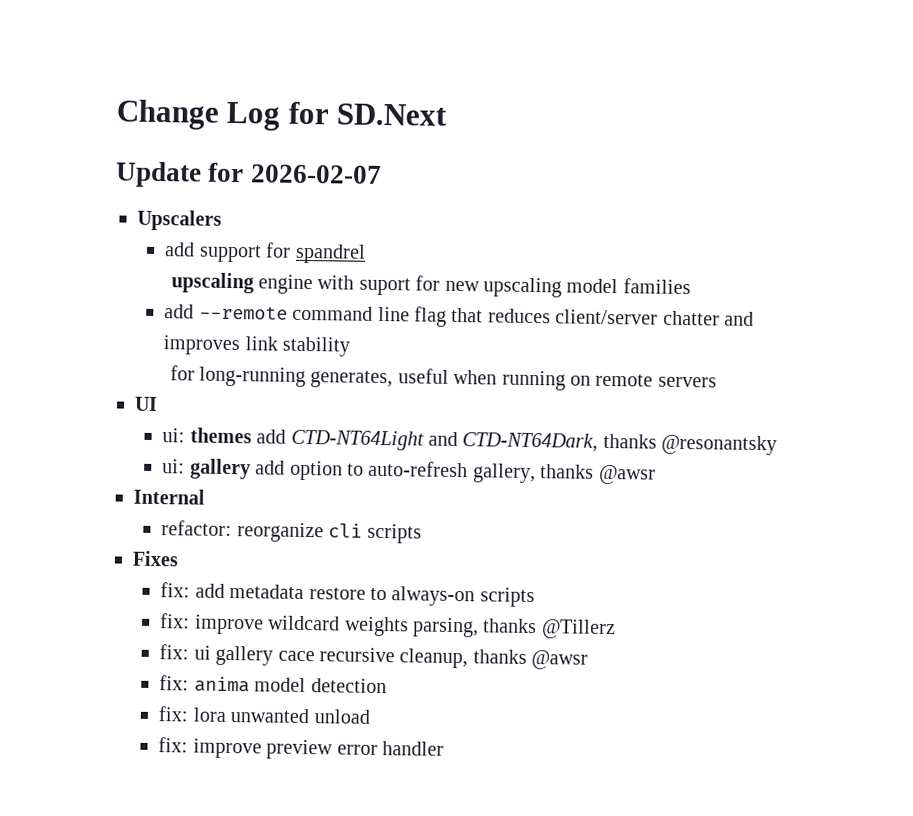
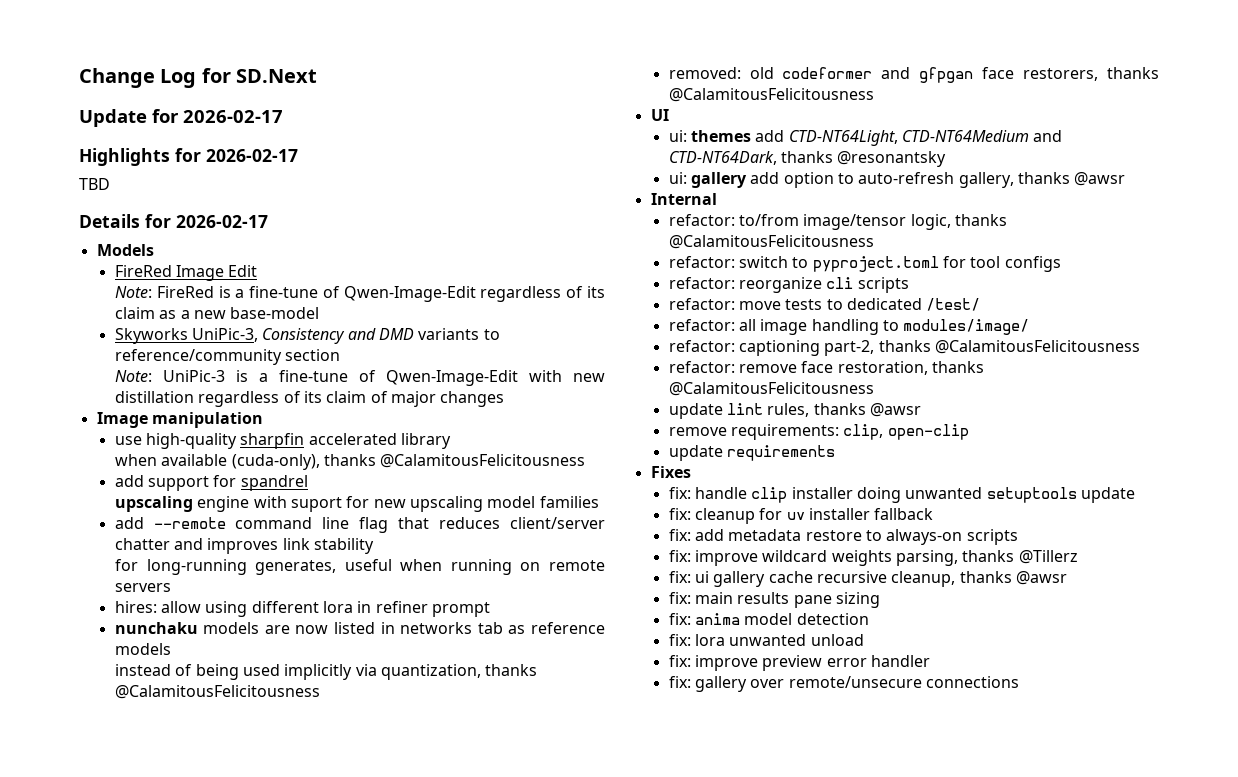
[249,164,382,184] [137,209,222,231] 2026-02-07 // Upscalers -> [183,110,283,123] [79,148,298,166] [79,178,110,190] [79,214,268,228] [96,244,154,256] [114,265,258,281] [115,286,605,302] [115,307,320,319] [114,328,500,344] [114,349,340,365] [115,370,605,386] [115,391,505,407] [96,412,263,428] [114,433,451,449] [115,454,586,470] 2026-02-17 // Highlights for 2026-02-17 // TBD // Details for 2026-02-17 // Models // FireRed Image Edit // Note: FireRed is a fine-tune of Qwen-Image-Edit regardless of its claim as a new base-model // Skyworks UniPic-3, Consistency and DMD variants to reference/community section // Note: UniPic-3 is a fine-tune of Qwen-Image-Edit with new distillation regardless of its claim of major changes // Image manipulation // use high-quality sharpfin accelerated library // when available (cuda-only), thanks @CalamitousFelicitousness
(717, 382) none -> [114,601,490,617] [114,622,606,634] [114,643,171,655] [115,664,538,680] [115,685,321,699] [668,67,1159,83] [668,88,874,102] // hires: allow using different lora in refiner prompt // nunchaku models are now listed in networks tab as reference models // instead of being used implicitly via quantization, thanks @CalamitousFelicitousness // removed: old codeformer and gfpgan face restorers, thanks @CalamitousFelicitousness
[290,429,424,451] CTD-NT64Light -> [788,130,1029,146] CTD-NT64Light, CTD-NT64Medium
[236,522,422,544] [132,550,179,567] reorganize cli scripts // Fixes -> [738,214,1007,230] [668,235,874,249] [668,256,1061,272] [668,277,909,293] [668,298,981,311] [668,319,1030,335] [668,340,1140,356] [668,361,984,375] [668,382,874,396] [668,403,921,419] [668,424,969,440] [668,445,835,461] [650,466,691,478] [668,487,1135,503] [668,508,934,524] to/from image/tensor logic, thanks @CalamitousFelicitousness // refactor: switch to pyproject.toml for tool configs // refactor: reorganize cli scripts // refactor: move tests to dedicated /test/ // refactor: all image handling to modules/image/ // refactor: captioning part-2, thanks @CalamitousFelicitousness // refactor: remove face restoration, thanks @CalamitousFelicitousness // update lint rules, thanks @awsr // remove requirements: clip, open-clip // update requirements // Fixes // fix: handle clip installer doing unwanted setuptools update // fix: cleanup for uv installer fallback
[277,650,315,662] cace -> [768,571,813,583] cache
(589, 660) none -> [668,592,880,608] // fix: main results pane sizing
(444, 748) none -> [668,676,1019,692] // fix: gallery over remote/unsecure connections

